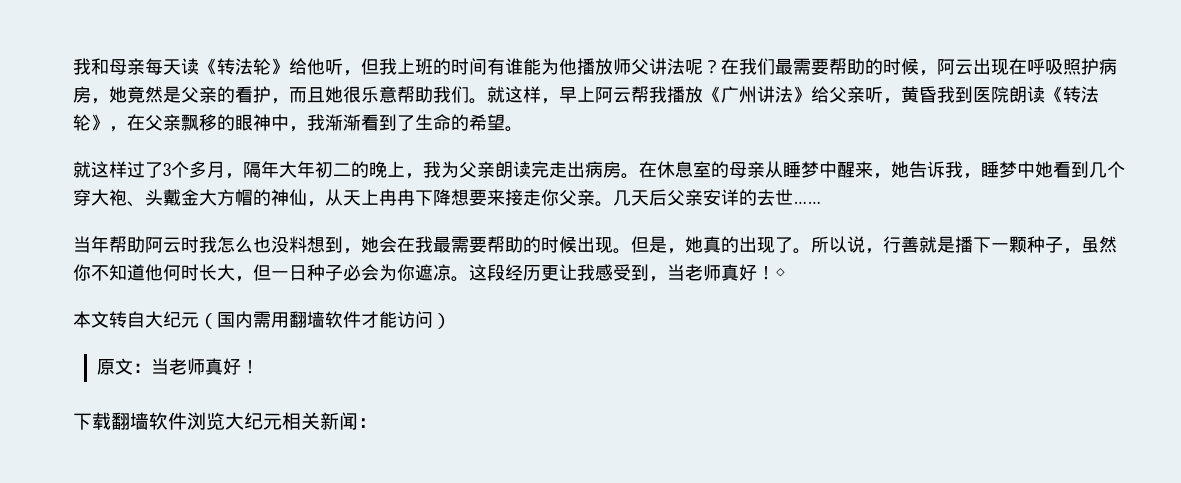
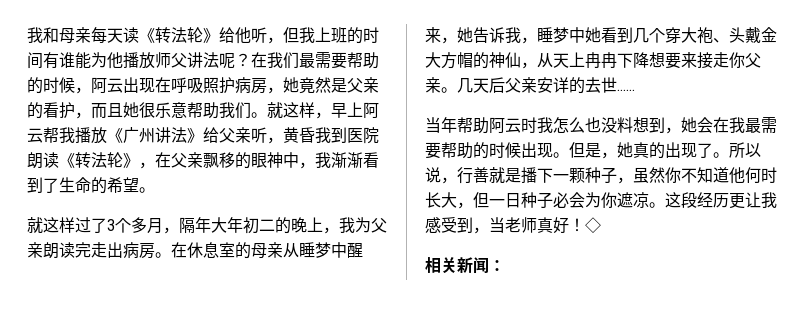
[73,311,451,329] [96,358,259,375] [73,412,282,430] 本文转自大纪元（国内需用翻墙软件才能访问） // 原文：当老师真好！ // 下载翻墙软件浏览大纪元 -> (601, 225) none

